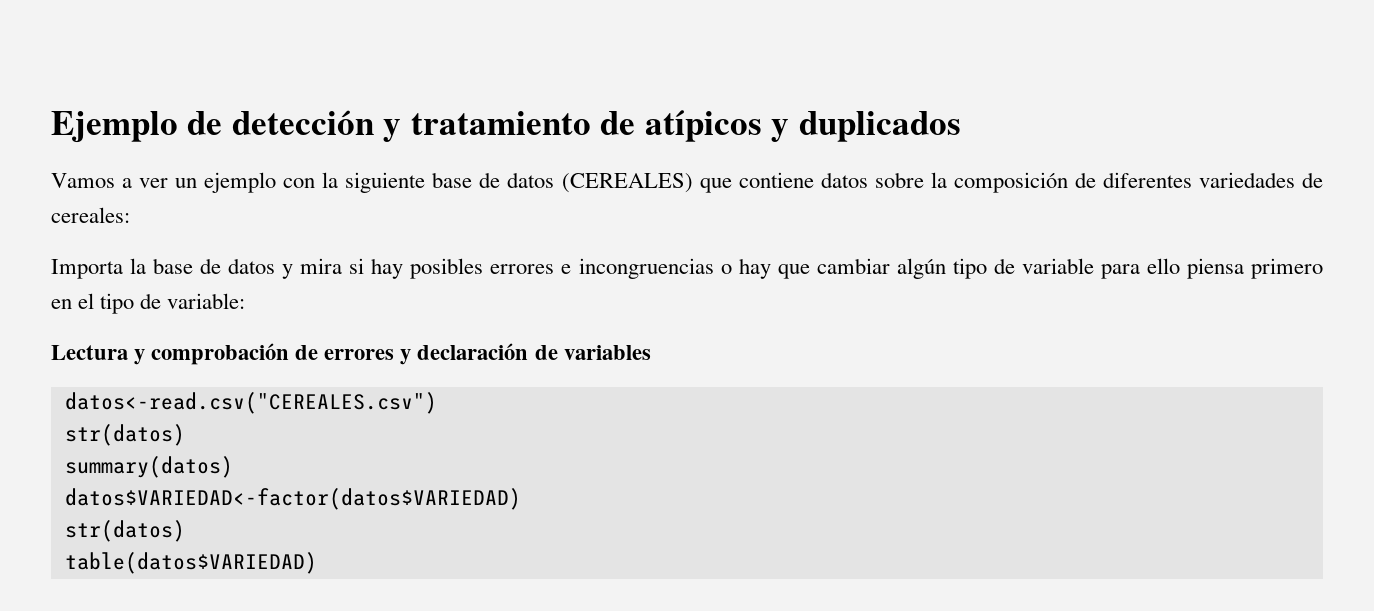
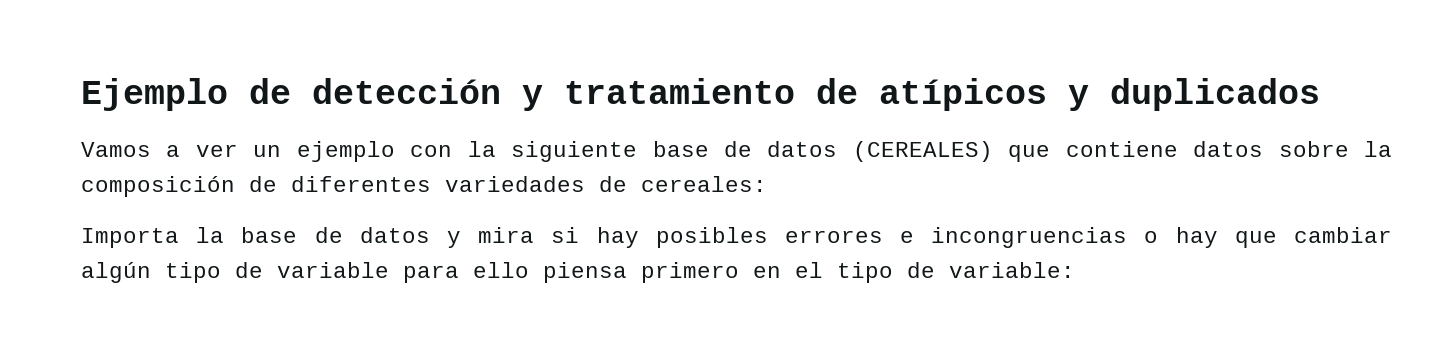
[51,343,651,365] [64,392,437,414] [64,424,185,446] [64,456,233,478] [64,488,521,510] [64,520,185,542] [64,552,317,574] // Lectura y comprobación de errores y declaración de variables // datos<-read.csv("CEREALES.csv") // str(datos) // summary(datos) // datos$VARIEDAD<-factor(datos$VARIEDAD) // str(datos) // table(datos$VARIEDAD) -> (1075, 270) none

